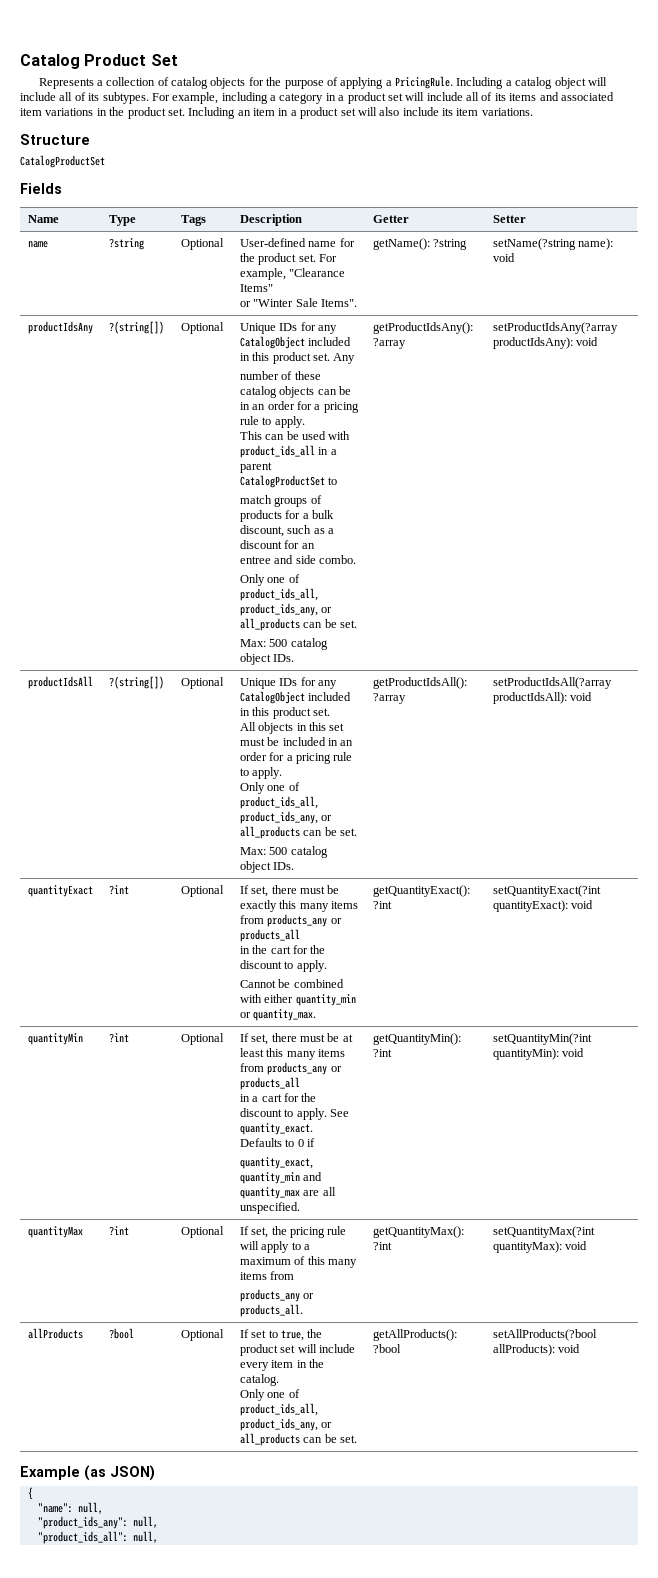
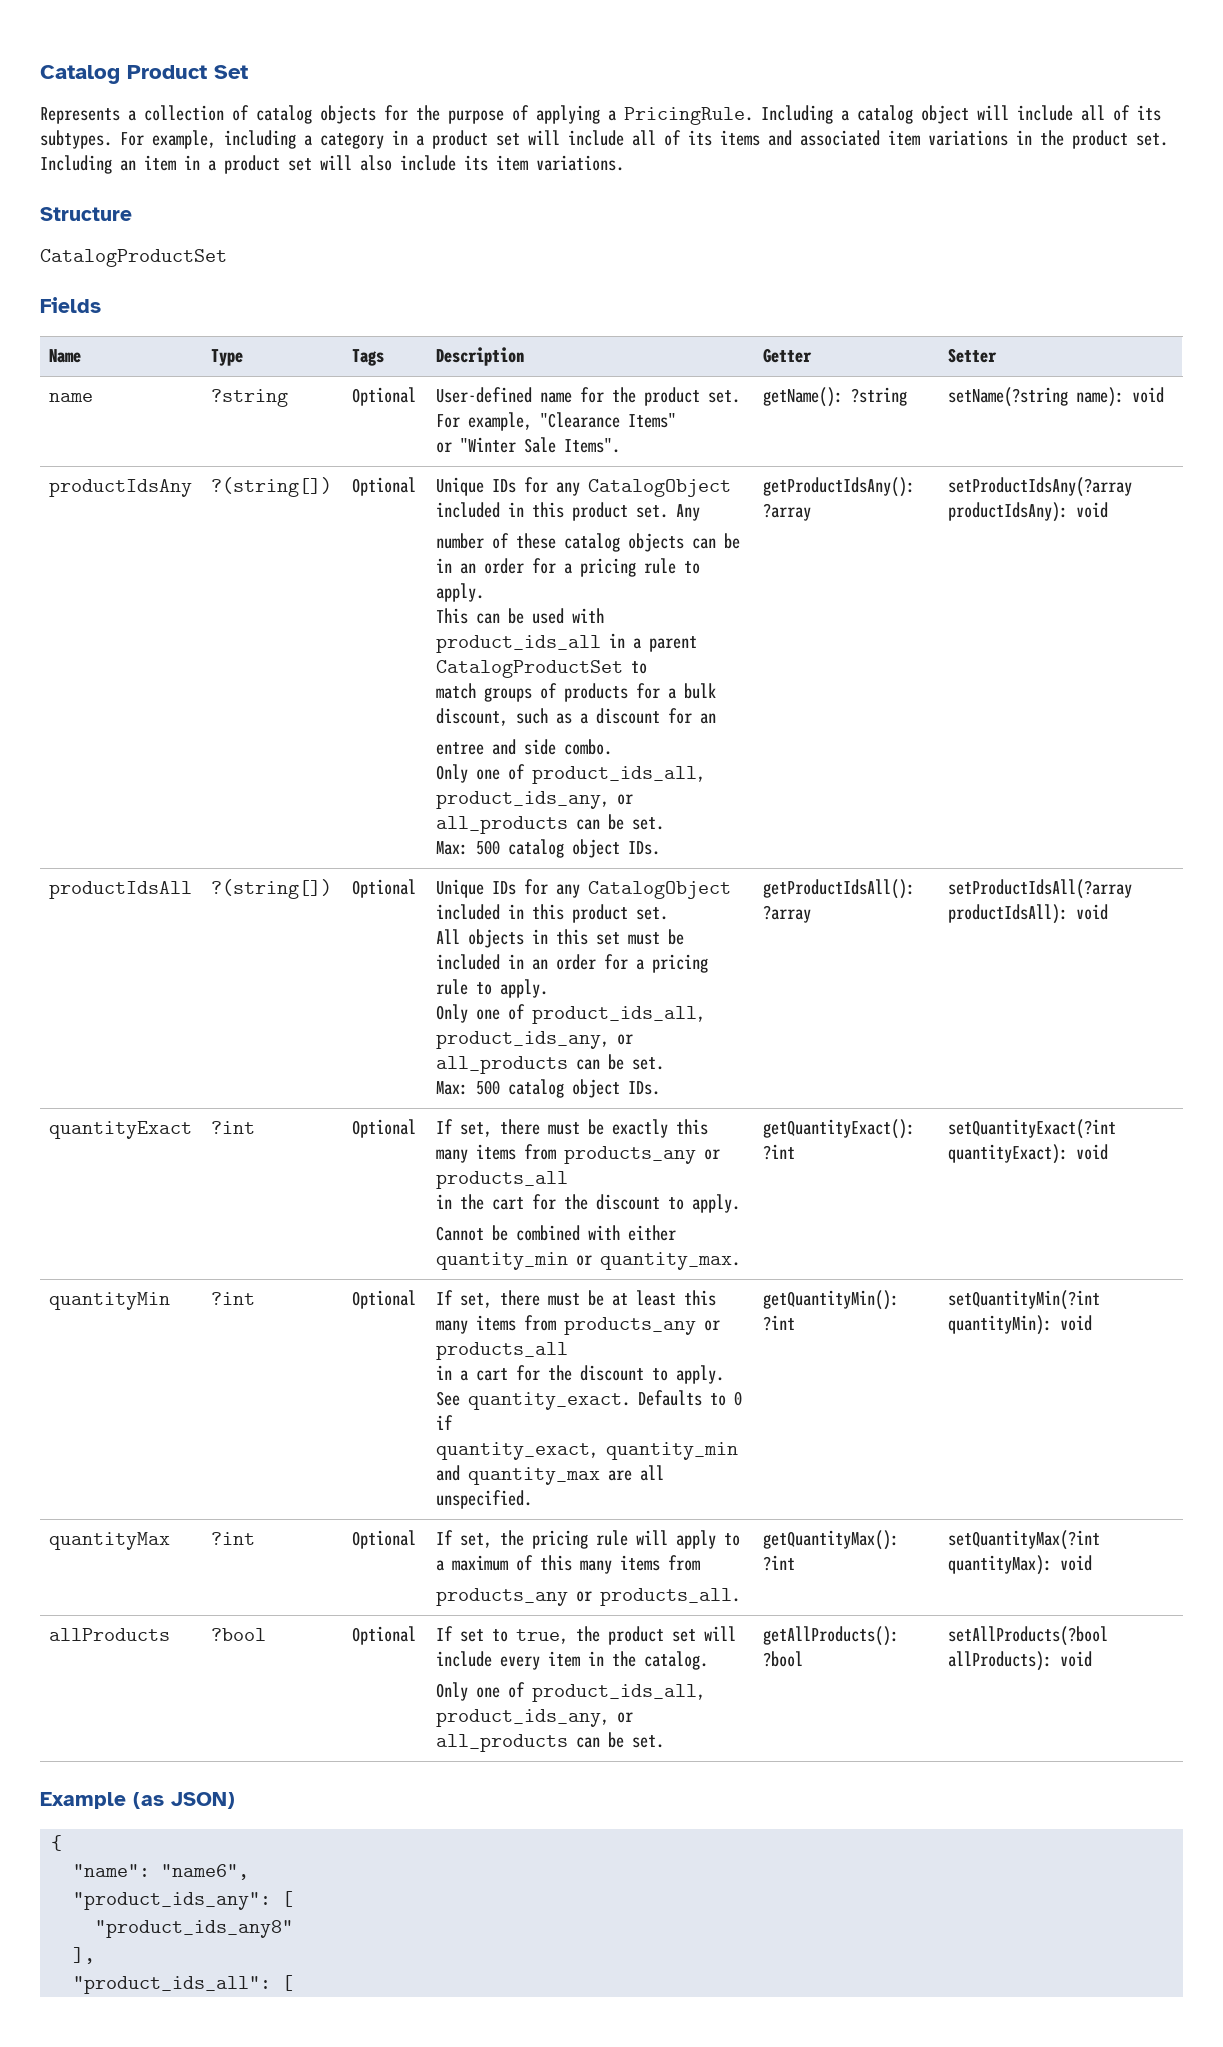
[77,1502,103,1514] null, -> [161,1864,250,1880] "name6",
[132,1516,158,1528] null, -> [282,1891,294,1907] [95,1920,294,1938] [73,1947,96,1964] [ // "product_ids_any8" // ],
[132,1531,158,1543] null, -> [282,1975,294,1991] [

